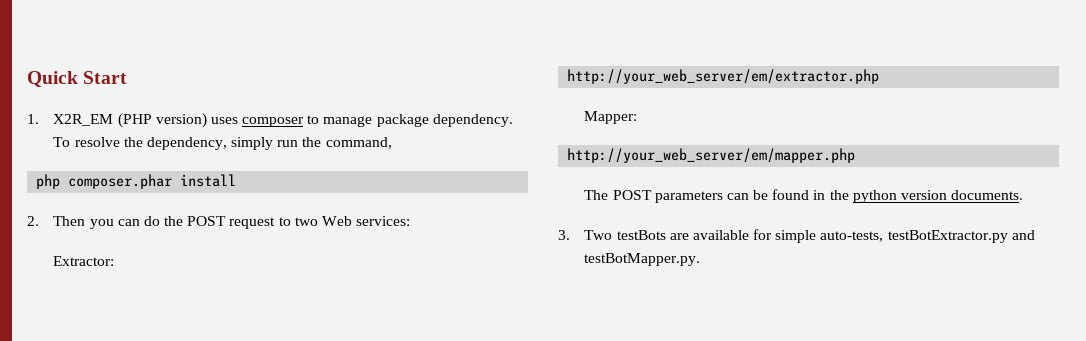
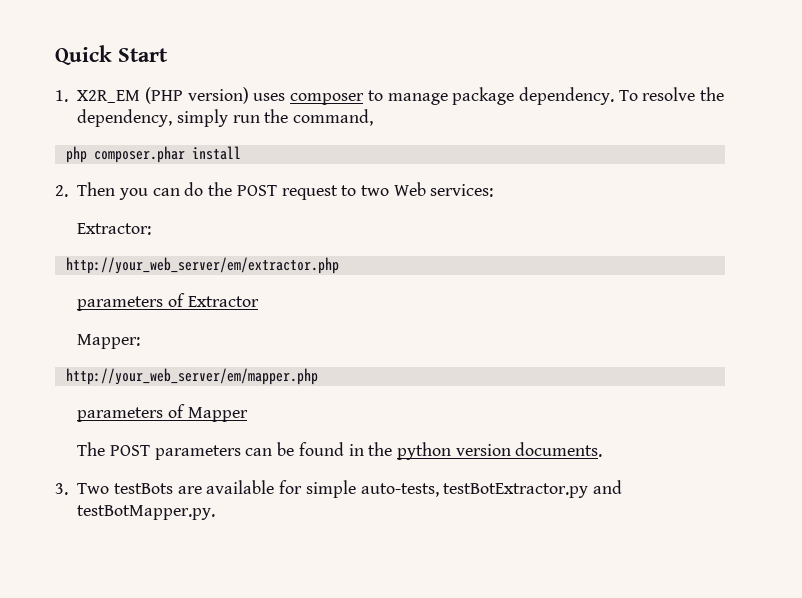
(880, 76) none -> [77,293,259,311] // parameters of Extractor
(856, 155) none -> [77,404,248,422] // parameters of Mapper

